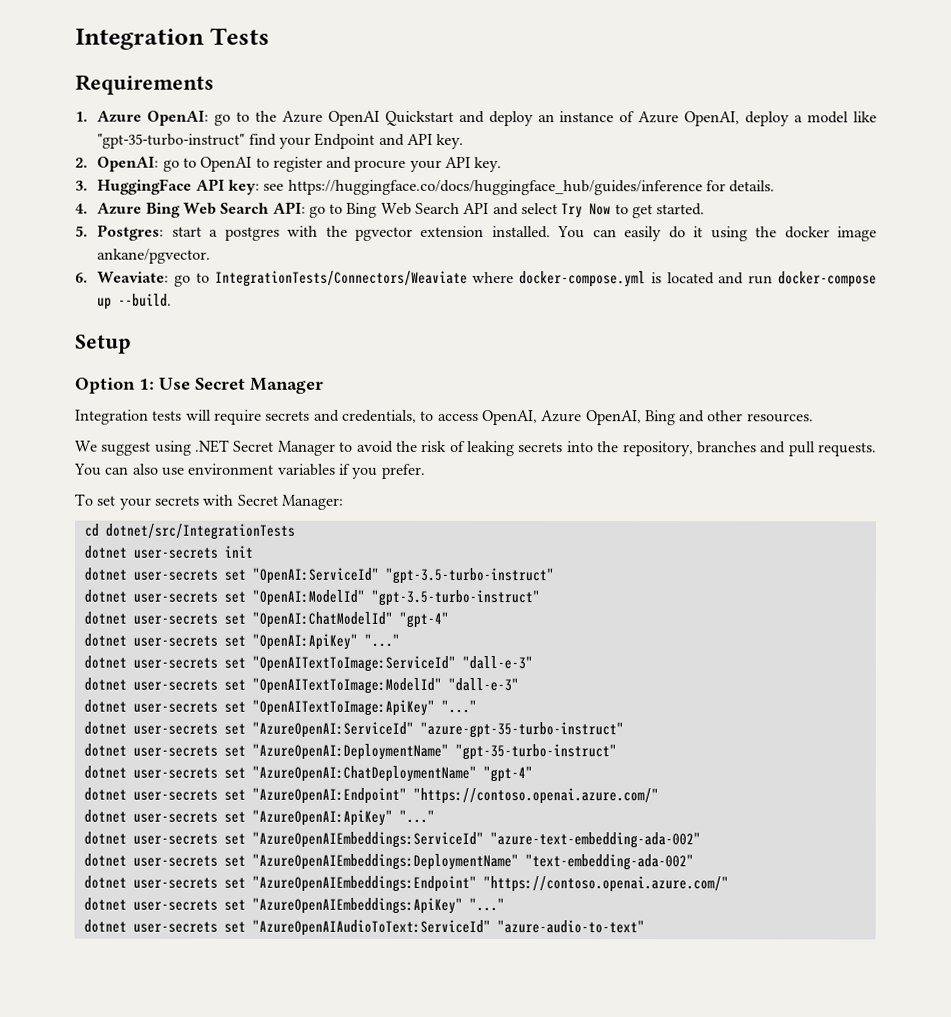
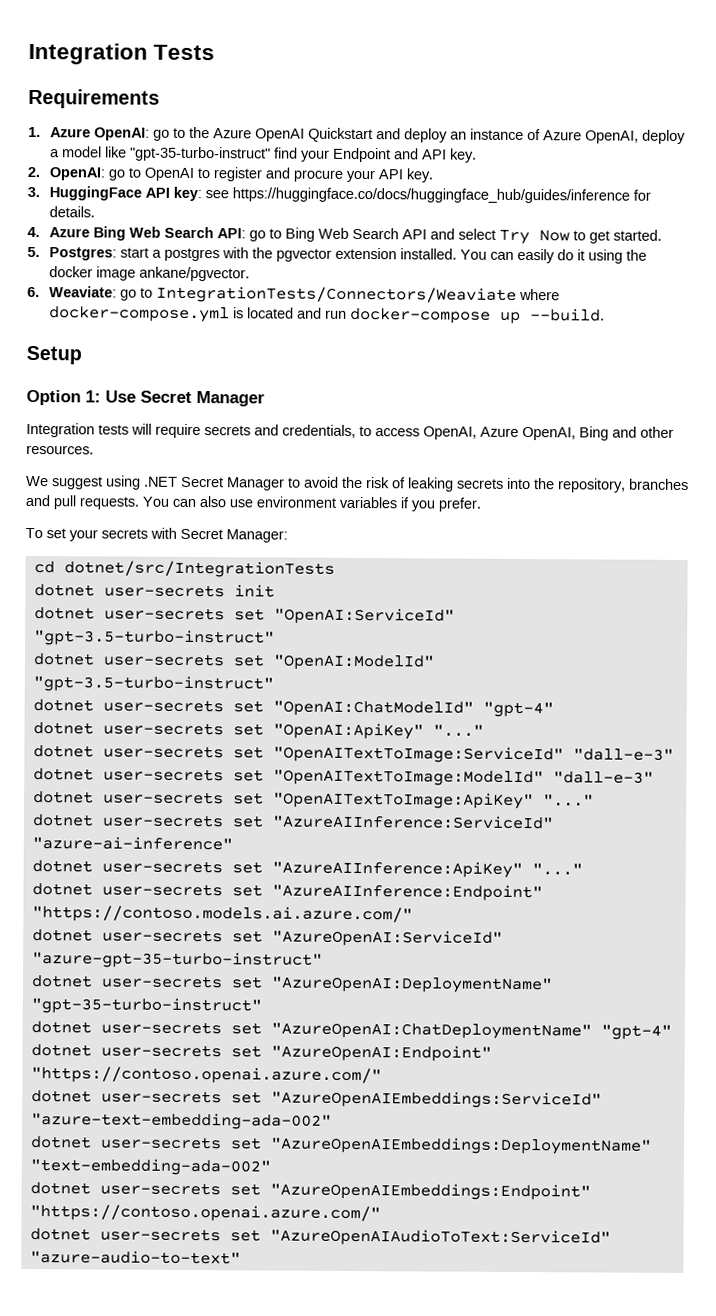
(477, 706) none -> [31,814,554,830] [31,836,233,851] [31,860,583,879] [31,883,543,902] [31,905,413,924] // dotnet user-secrets set "AzureAIInference:ServiceId" "azure-ai-inference" // dotnet user-secrets set "AzureAIInference:ApiKey" "..." // dotnet user-secrets set "AzureAIInference:Endpoint" "https://contoso.models.ai.azure.com/"
[83,809,435,826] // dotnet user-secrets set "AzureOpenAI:ApiKey" "..." -> (382, 1075) none
[83,897,505,914] // dotnet user-secrets set "AzureOpenAIEmbeddings:ApiKey" "..." -> (381, 1213) none

